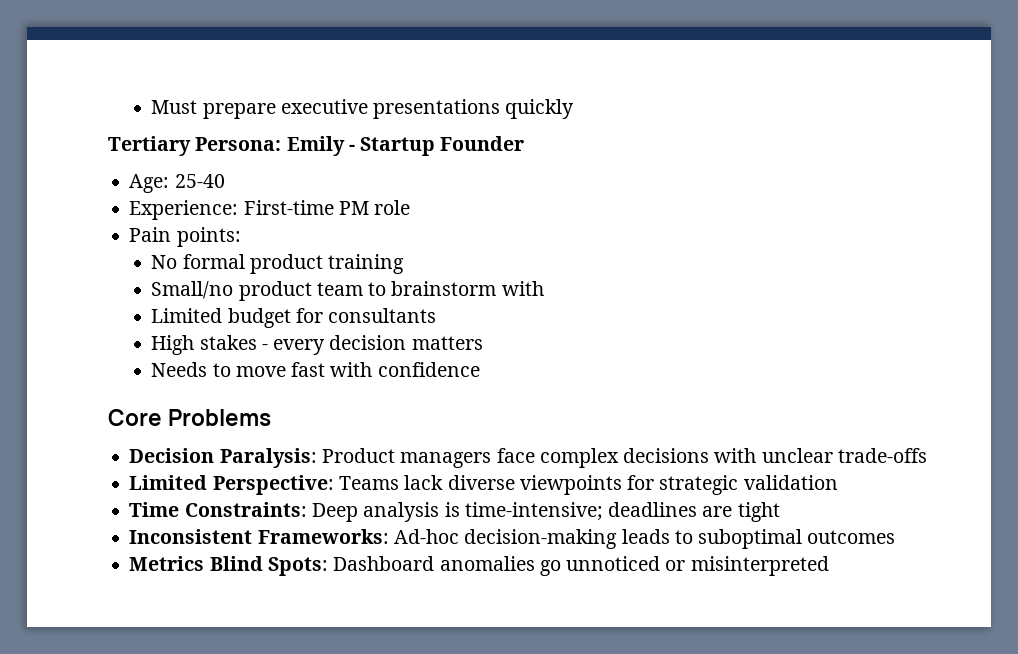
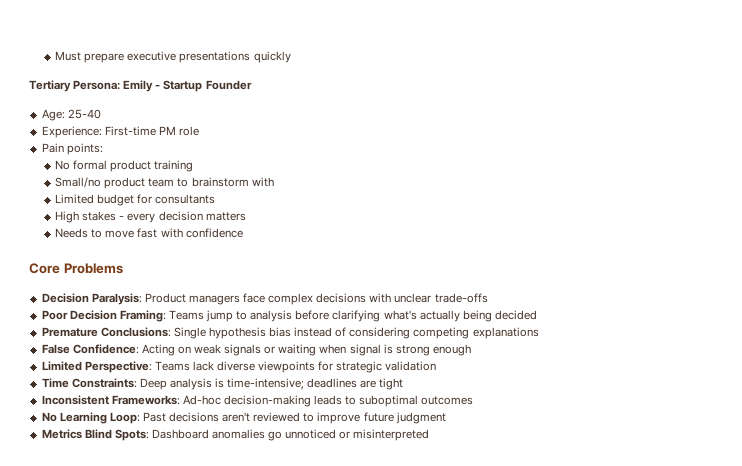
(927, 455) none -> [41,310,537,322] [41,327,539,339] [41,344,471,356] // Poor Decision Framing: Teams jump to analysis before clarifying what's actually being decided // Premature Conclusions: Single hypothesis bias instead of considering competing explanations // False Confidence: Acting on weak signals or waiting when signal is strong enough
(896, 537) none -> [41,412,446,424] // No Learning Loop: Past decisions aren't reviewed to improve future judgment

